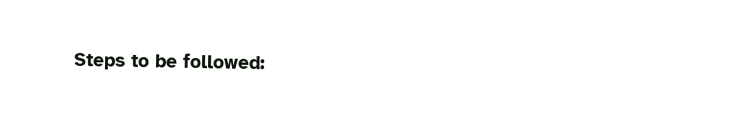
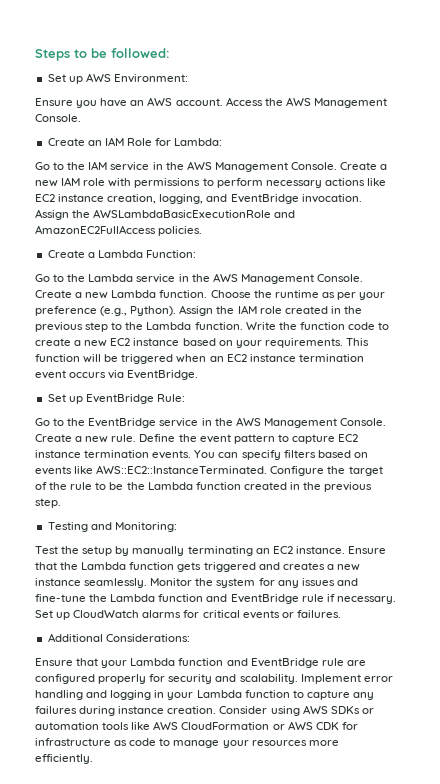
(266, 61) none -> [47,73,188,84] [35,97,387,108] [35,114,81,122] [47,137,223,146] [35,161,388,172] [35,177,386,188] [35,194,362,204] [35,209,296,220] [35,225,203,236] [47,250,196,258] [35,273,363,284] [35,290,386,300] [35,305,362,316] [35,322,390,332] [35,338,369,348] [35,354,364,364] [35,370,199,380] [47,394,185,404] [35,417,386,428] [35,434,359,444] [35,450,368,460] [35,465,383,476] [35,482,373,492] [35,498,61,508] [47,522,177,532] [35,546,386,556] [35,562,360,572] [35,578,358,588] [35,594,396,604] [35,610,341,620] [47,633,190,642] [35,658,366,668] [35,674,393,684] [35,690,374,700] [35,705,374,716] [35,721,358,730] [35,738,339,748] [35,754,93,764] // Set up AWS Environment: // Ensure you have an AWS account. Access the AWS Management Console. // Create an IAM Role for Lambda: // Go to the IAM service in the AWS Management Console. Create a new IAM role with permissions to perform necessary actions like EC2 instance creation, logging, and EventBridge invocation. Assign the AWSLambdaBasicExecutionRole and AmazonEC2FullAccess policies. // Create a Lambda Function: // Go to the Lambda service in the AWS Management Console. Create a new Lambda function. Choose the runtime as per your preference (e.g., Python). Assign the IAM role created in the previous step to the Lambda function. Write the function code to create a new EC2 instance based on your requirements. This function will be triggered when an EC2 instance termination event occurs via EventBridge. // Set up EventBridge Rule: // Go to the EventBridge service in the AWS Management Console. Create a new rule. Define the event pattern to capture EC2 instance termination events. You can specify filters based on events like AWS::EC2::InstanceTerminated. Configure the target of the rule to be the Lambda function created in the previous step. // Testing and Monitoring: // Test the setup by manually terminating an EC2 instance. Ensure that the Lambda function gets triggered and creates a new instance seamlessly. Monitor the system for any issues and fine-tune the Lambda function and EventBridge rule if necessary. Set up CloudWatch alarms for critical events or failures. // Additional Considerations: // Ensure that your Lambda function and EventBridge rule are configured properly for security and scalability. Implement error handling and logging in your Lambda function to capture any failures during instance creation. Consider using AWS SDKs or automation tools like AWS CloudFormation or AWS CDK for infrastructure as code to manage your resources more efficiently.

